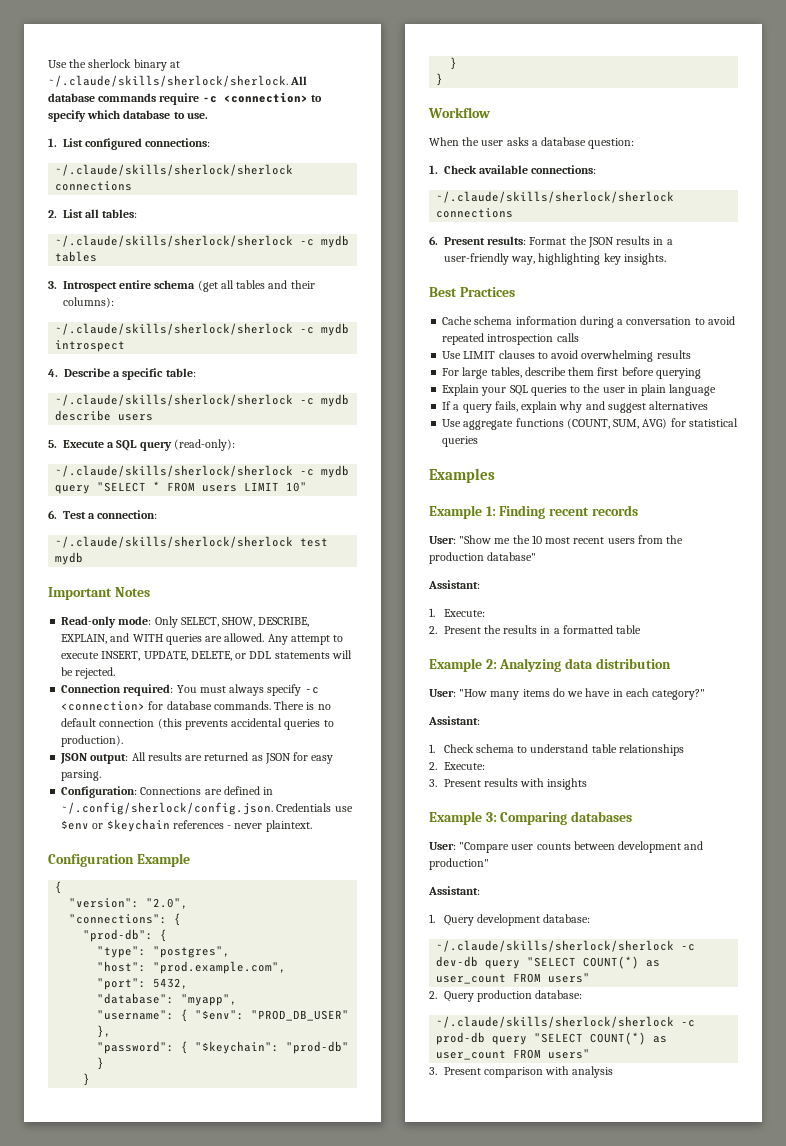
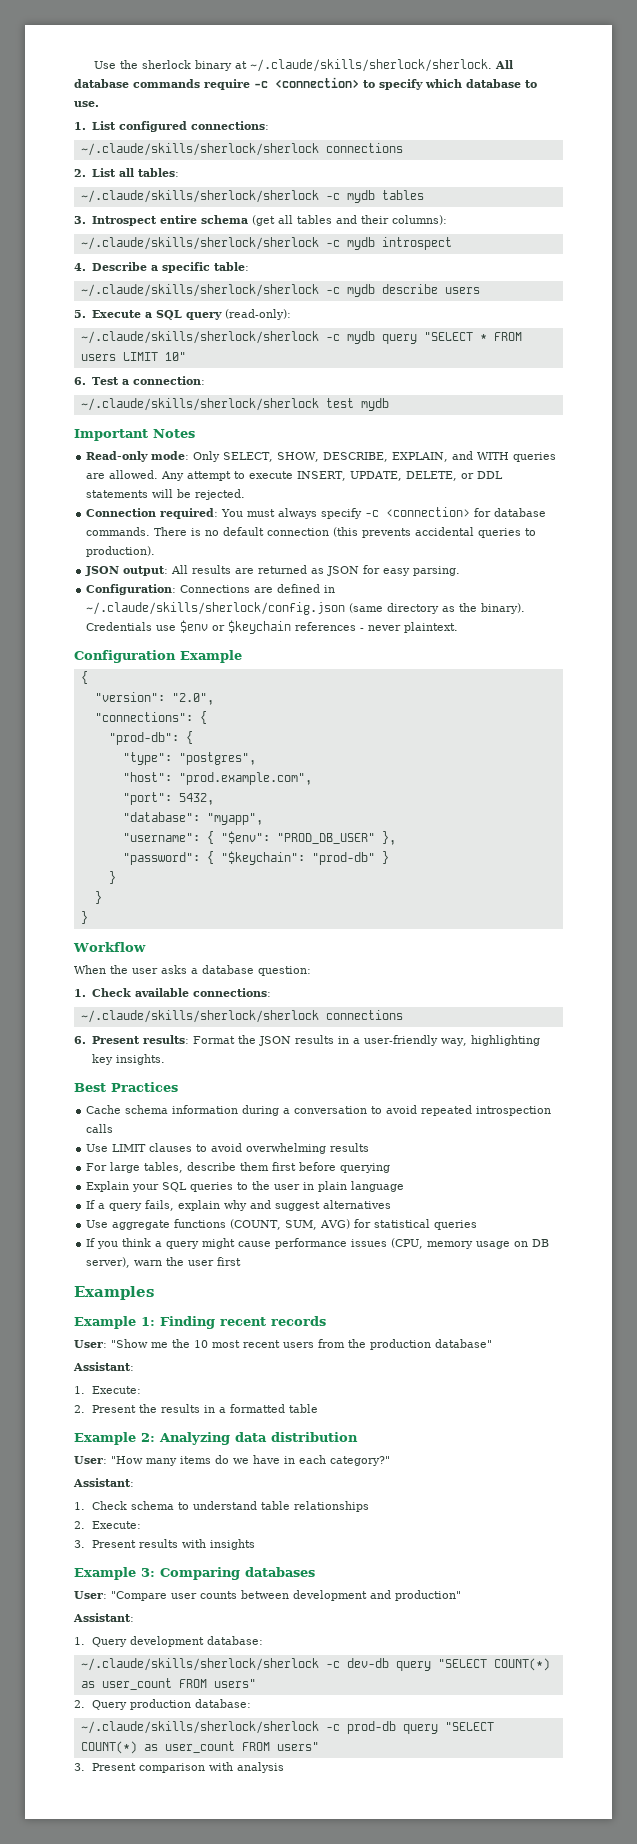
[61,802,274,815] ~/.config/sherlock/config.json. -> [86,602,526,615] ~/.claude/skills/sherlock/config.json (same directory as the binary).
(479, 441) none -> [86,1238,550,1249] [86,1257,242,1268] // If you think a query might cause performance issues (CPU, memory usage on DB server), warn the user first

